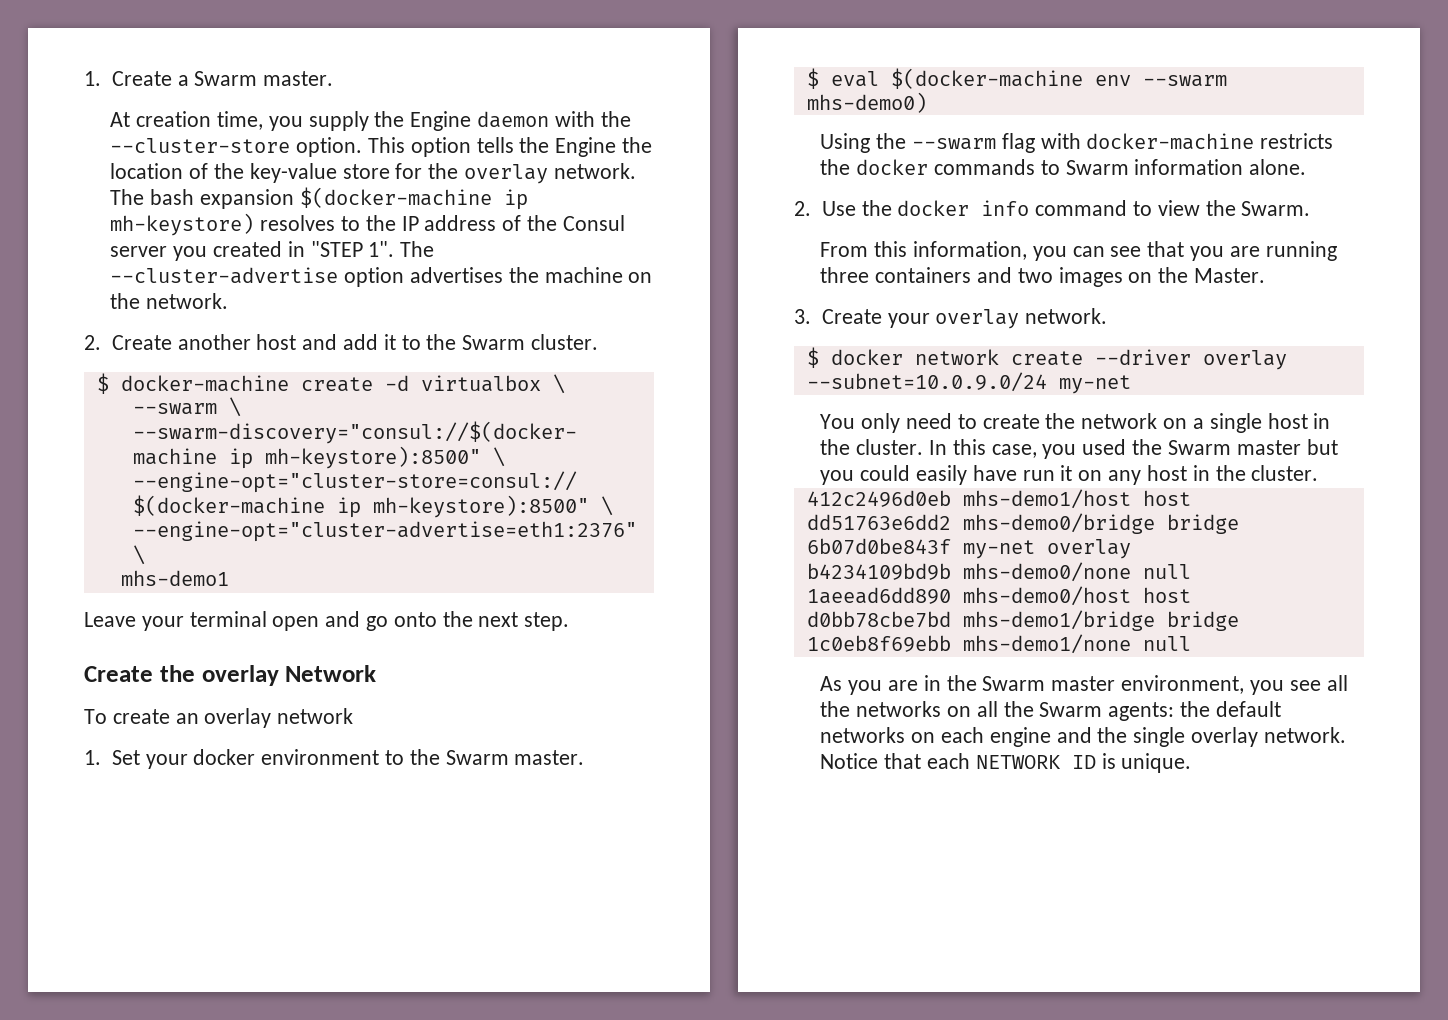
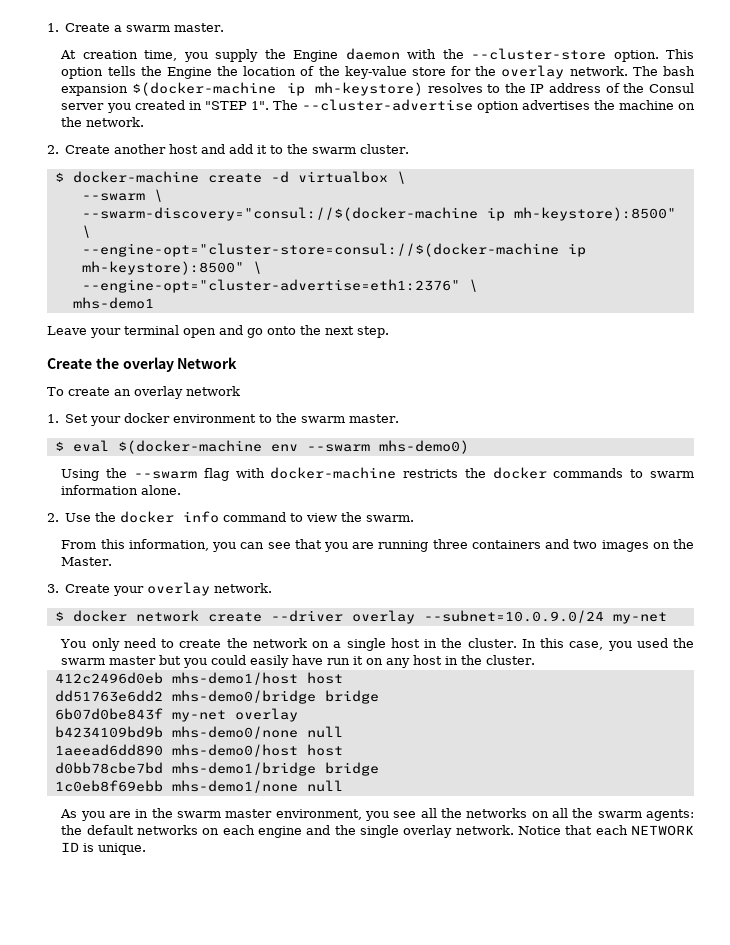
[194,71,258,86] Swarm -> [126,25,171,32] swarm
[462,335,526,350] Swarm -> [312,147,357,154] swarm
[445,750,509,765] Swarm -> [301,416,346,423] swarm
[1065,160,1129,175] Swarm -> [650,471,694,478] swarm
[1241,201,1311,216] Swarm. -> [366,515,415,522] swarm.
[1167,440,1231,455] Swarm -> [61,658,106,665] swarm
[982,676,1046,691] Swarm -> [177,811,222,818] swarm
[1039,702,1103,717] Swarm -> [597,811,642,818] swarm

